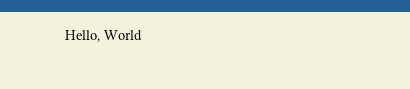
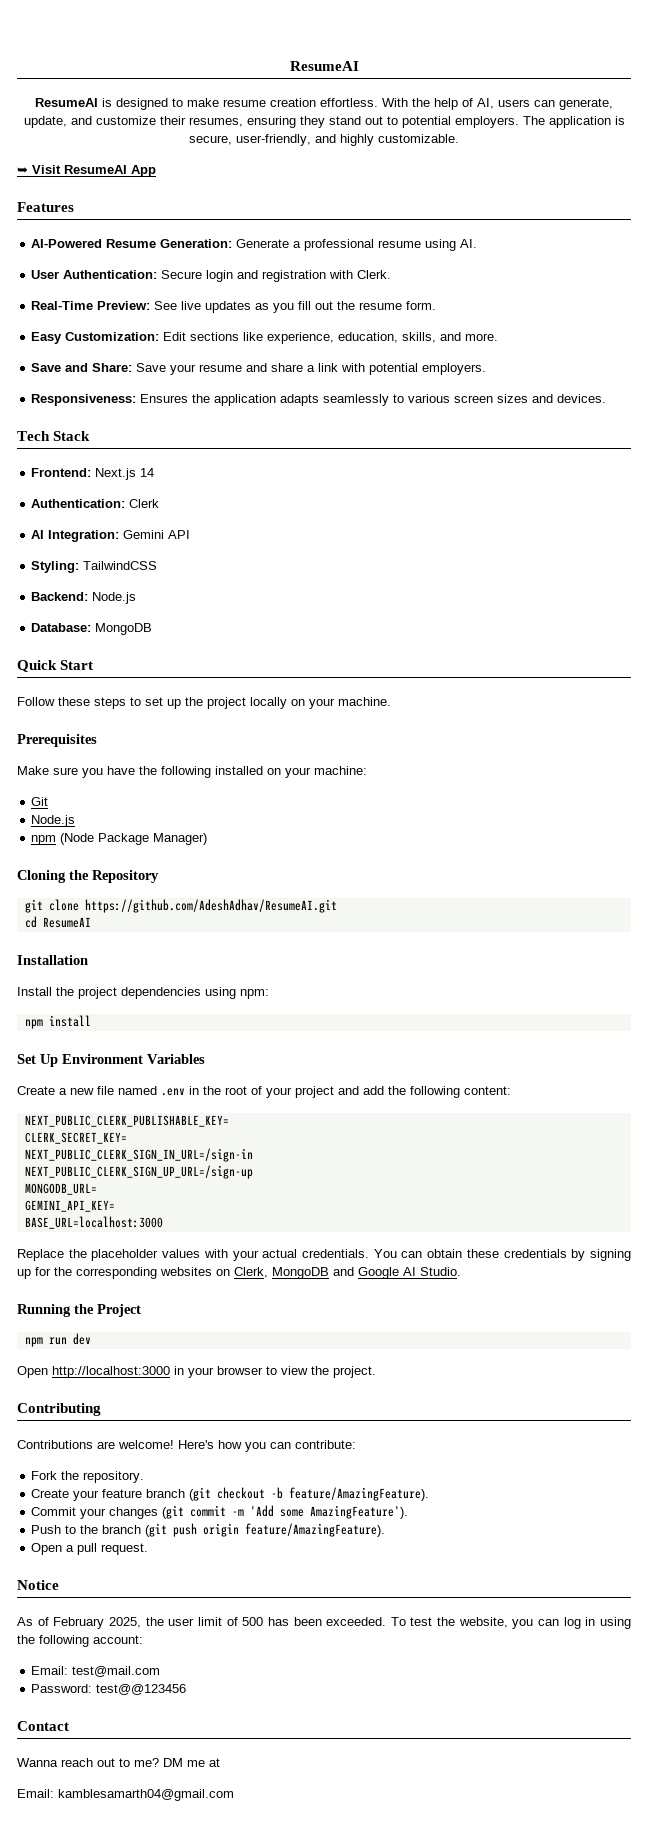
[65,30,142,42] Hello, World -> [289,61,359,71] [35,98,613,110] [23,116,625,128] [189,134,459,146] [17,165,156,177] [17,202,74,212] [31,239,478,251] [31,270,392,282] [31,301,437,313] [31,332,499,344] [31,363,487,375] [31,394,607,406] [17,431,91,441] [31,468,155,480] [31,499,160,508] [31,530,191,542] [31,561,158,573] [31,592,137,604] [31,623,153,635] [17,660,94,672] [17,697,391,709] [17,734,97,747] [17,766,367,778] [31,797,49,806] [31,815,76,827] [31,833,208,845] [17,870,159,883] [24,899,337,913] [24,916,91,928] [17,955,88,965] [17,987,269,999] [24,1015,91,1029] [17,1054,205,1067] [17,1086,511,1098] [24,1115,229,1127] [24,1132,127,1144] [24,1148,253,1162] [24,1165,253,1179] [24,1183,97,1195] [24,1200,115,1212] [24,1216,163,1229] [17,1249,631,1261] [17,1267,461,1279] [17,1304,141,1317] [24,1333,91,1347] [17,1366,376,1378] [17,1403,101,1416] [17,1440,356,1452] [31,1471,145,1483] [31,1487,430,1501] [31,1505,409,1519] [31,1523,386,1537] [31,1543,149,1555] [17,1580,59,1590] [17,1617,631,1629] [17,1635,143,1647] [31,1666,161,1677] [31,1684,187,1695] [17,1721,69,1731] [17,1758,220,1767] [17,1789,234,1801] ResumeAI // ResumeAI is designed to make resume creation effortless. With the help of AI, users can generate, update, and customize their resumes, ensuring they stand out to potential employers. The application is secure, user-friendly, and highly customizable. // ➥ Visit ResumeAI App // Features // AI-Powered Resume Generation: Generate a professional resume using AI. // User Authentication: Secure login and registration with Clerk. // Real-Time Preview: See live updates as you fill out the resume form. // Easy Customization: Edit sections like experience, education, skills, and more. // Save and Share: Save your resume and share a link with potential employers. // Responsiveness: Ensures the application adapts seamlessly to various screen sizes and devices. // Tech Stack // Frontend: Next.js 14 // Authentication: Clerk // AI Integration: Gemini API // Styling: TailwindCSS // Backend: Node.js // Database: MongoDB // Quick Start // Follow these steps to set up the project locally on your machine. // Prerequisites // Make sure you have the following installed on your machine: // Git // Node.js // npm (Node Package Manager) // Cloning the Repository // git clone https://github.com/AdeshAdhav/ResumeAI.git // cd ResumeAI // Installation // Install the project dependencies using npm: // npm install // Set Up Environment Variables // Create a new file named .env in the root of your project and add the following content: // NEXT_PUBLIC_CLERK_PUBLISHABLE_KEY= // CLERK_SECRET_KEY= // NEXT_PUBLIC_CLERK_SIGN_IN_URL=/sign-in // NEXT_PUBLIC_CLERK_SIGN_UP_URL=/sign-up // MONGODB_URL= // GEMINI_API_KEY= // BASE_URL=localhost:3000 // Replace the placeholder values with your actual credentials. You can obtain these credentials by signing up for the corresponding websites on Clerk, MongoDB and Google AI Studio. // Running the Project // npm run dev // Open http://localhost:3000 in your browser to view the project. // Contributing // Contributions are welcome! Here's how you can contribute: // Fork the repository. // Create your feature branch (git checkout -b feature/AmazingFeature). // Commit your changes (git commit -m 'Add some AmazingFeature'). // Push to the branch (git push origin feature/AmazingFeature). // Open a pull request. // Notice // As of February 2025, the user limit of 500 has been exceeded. To test the website, you can log in using the following account: // Email: test@mail.com // Password: test@@123456 // Contact // Wanna reach out to me? DM me at // Email: kamblesamarth04@gmail.com

